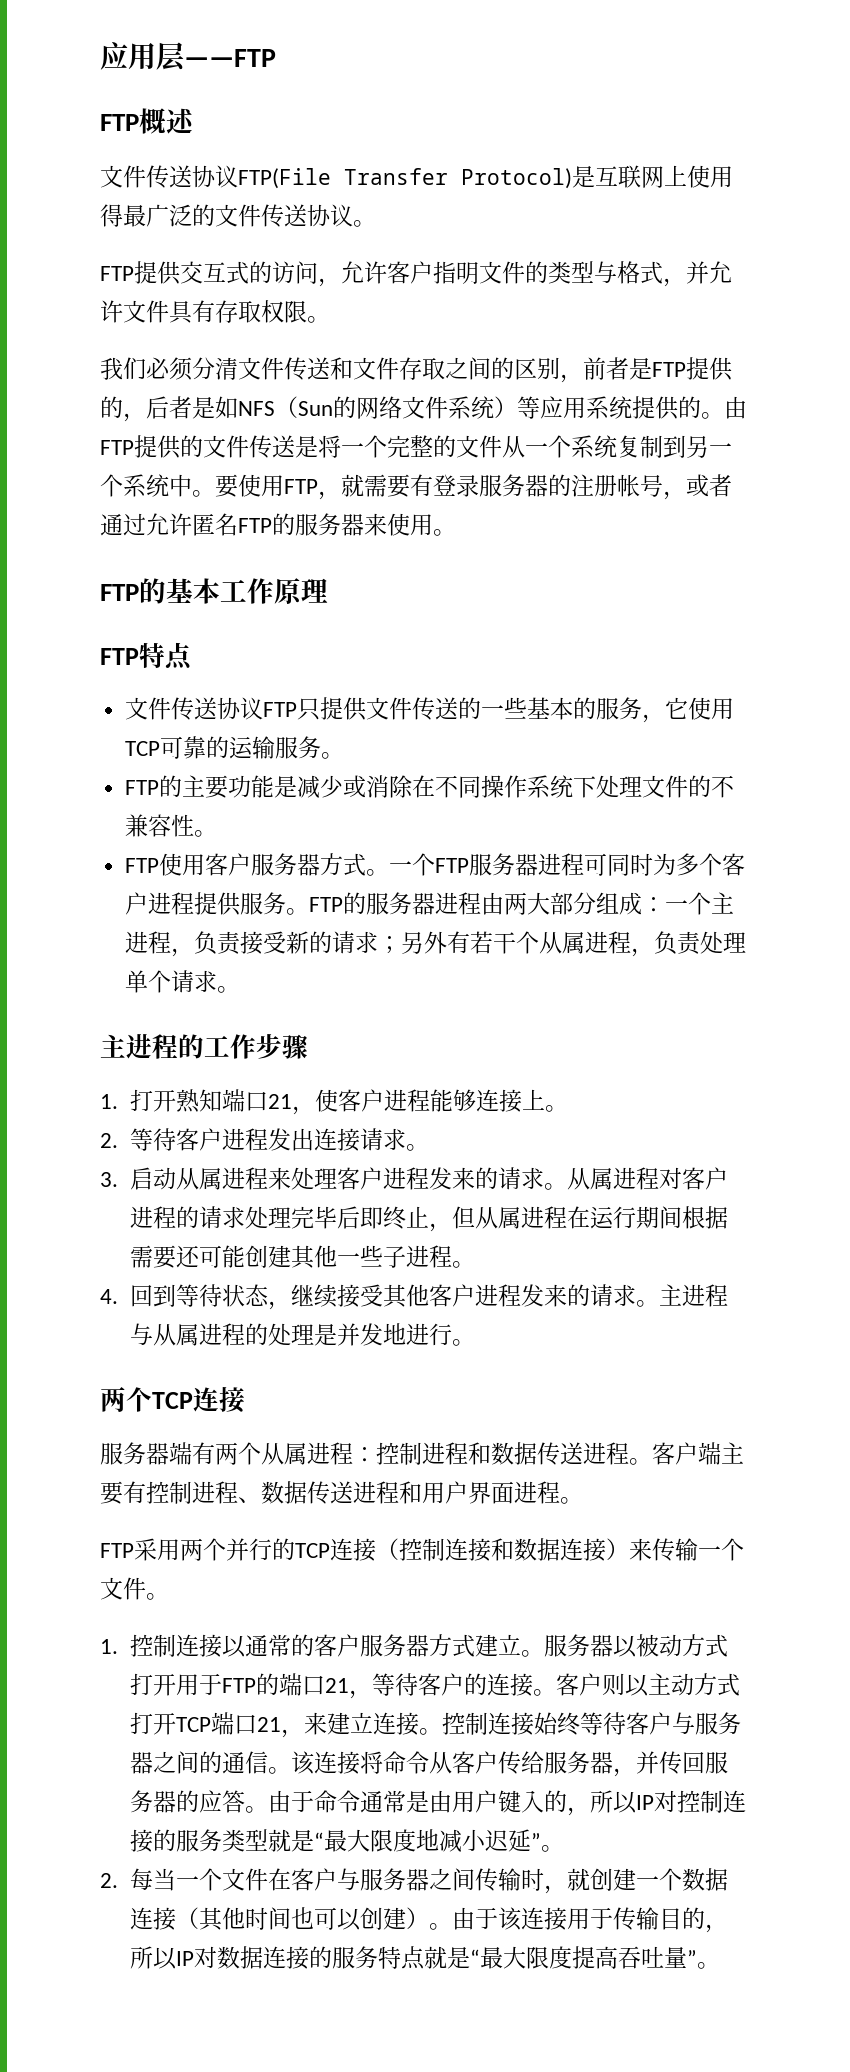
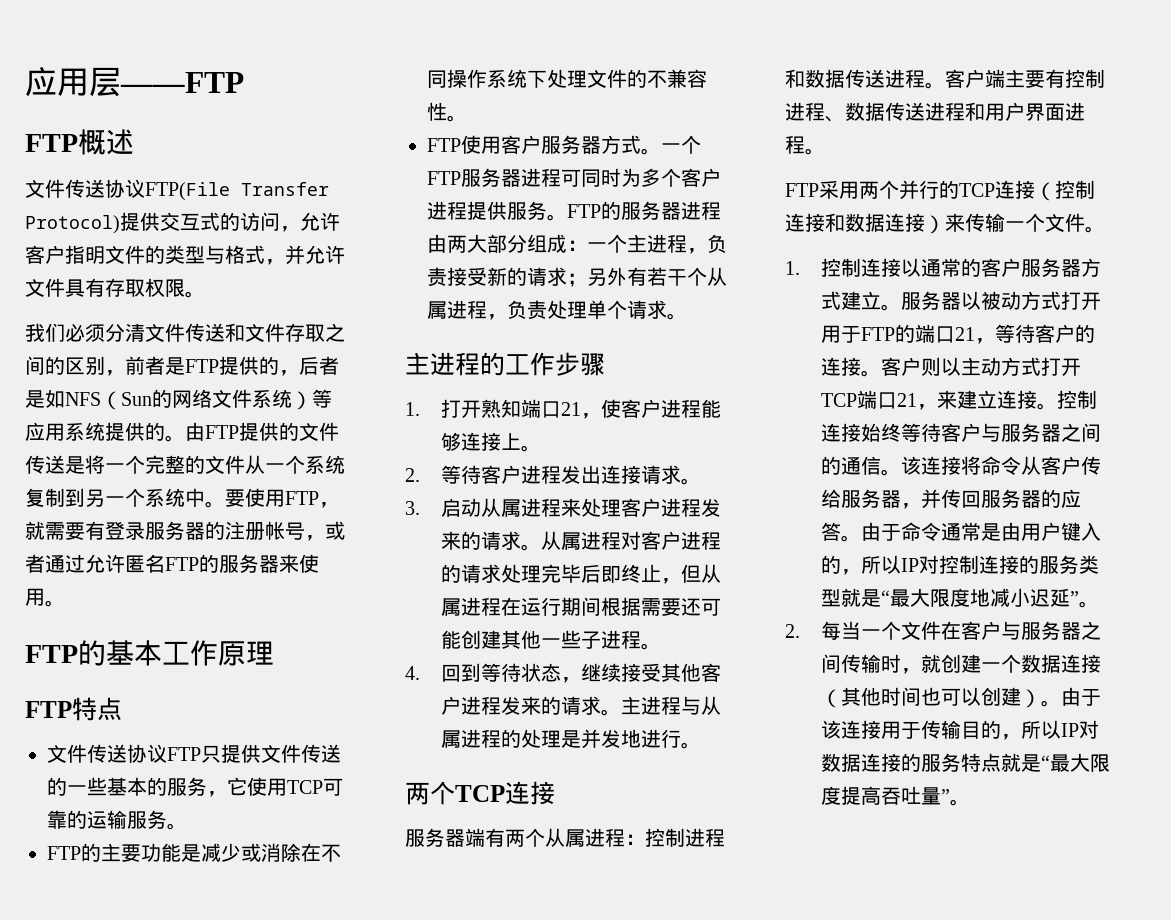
[572,165,733,188] [100,204,376,227] [100,266,134,281] 是互联网上使用得最广泛的文件传送协议。 // FTP -> (120, 224) none

